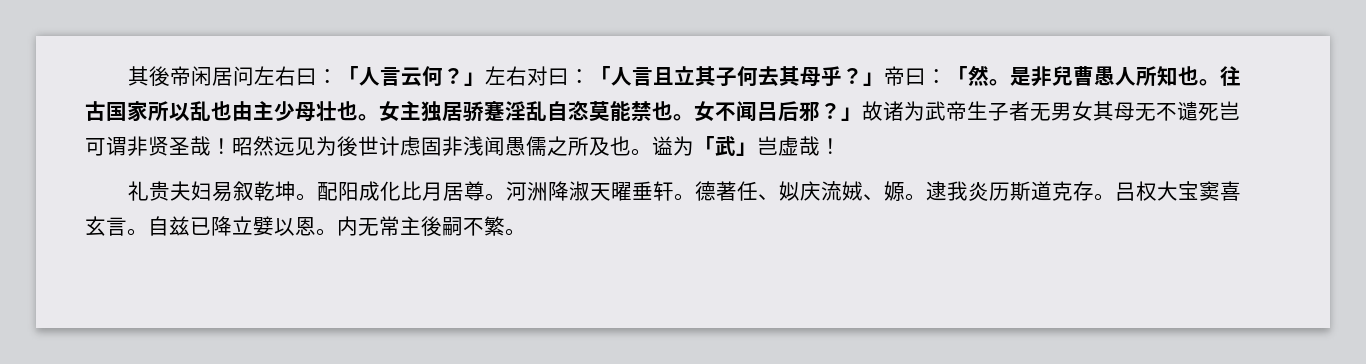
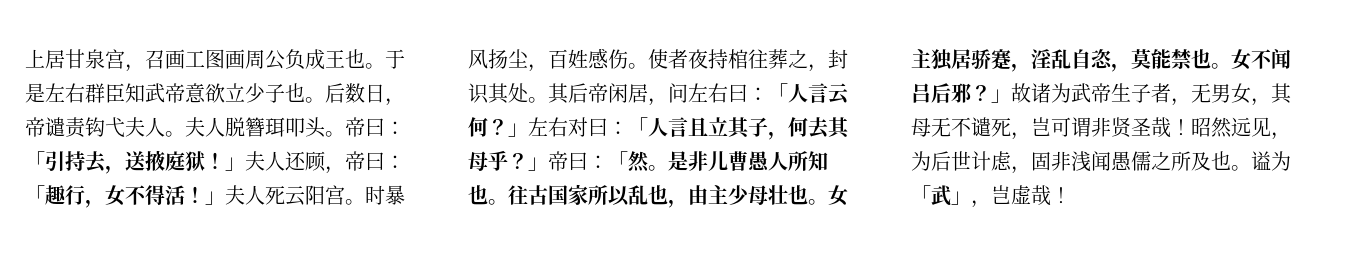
[128,66,234,86] 其後帝闲居 -> [25,49,405,72] [25,83,405,106] [25,117,405,138] [25,150,405,174] [25,185,405,208] [468,48,848,72] [468,83,668,106] 上居甘泉宫，召画工图画周公负成王也。于是左右群臣知武帝意欲立少子也。后数日，帝谴责钩弋夫人。夫人脱簪珥叩头。帝曰：「引持去，送掖庭狱！」夫人还顾，帝曰：「趣行，女不得活！」夫人死云阳宫。时暴风扬尘，百姓感伤。使者夜持棺往葬之，封识其处。其后帝闲居，
(738, 77) none -> [768,131,788,140] ，
[1052,66,1074,86] 兒 -> [708,151,728,171] 儿
(232, 111) none -> [668,199,688,208] ，
(505, 111) none -> [1011,63,1031,72] ，
(589, 111) none -> [1111,63,1131,72] ，
[1030,101,1093,121] 无男女 -> [1171,83,1271,106] ，无男女，
(1219, 112) none -> [1011,132,1031,140] ，
[316,136,421,156] 为後世计虑 -> [1271,132,1291,140] [911,151,1031,174] ，为后世计虑，
(757, 149) none -> [971,200,991,208] ，
[128,181,1242,202] [85,216,526,236] // 礼贵夫妇易叙乾坤。配阳成化比月居尊。河洲降淑天曜垂轩。德著任、姒庆流娀、嫄。逮我炎历斯道克存。吕权大宝窦喜玄言。自兹已降立嬖以恩。内无常主後嗣不繁。 -> (1071, 195) none

